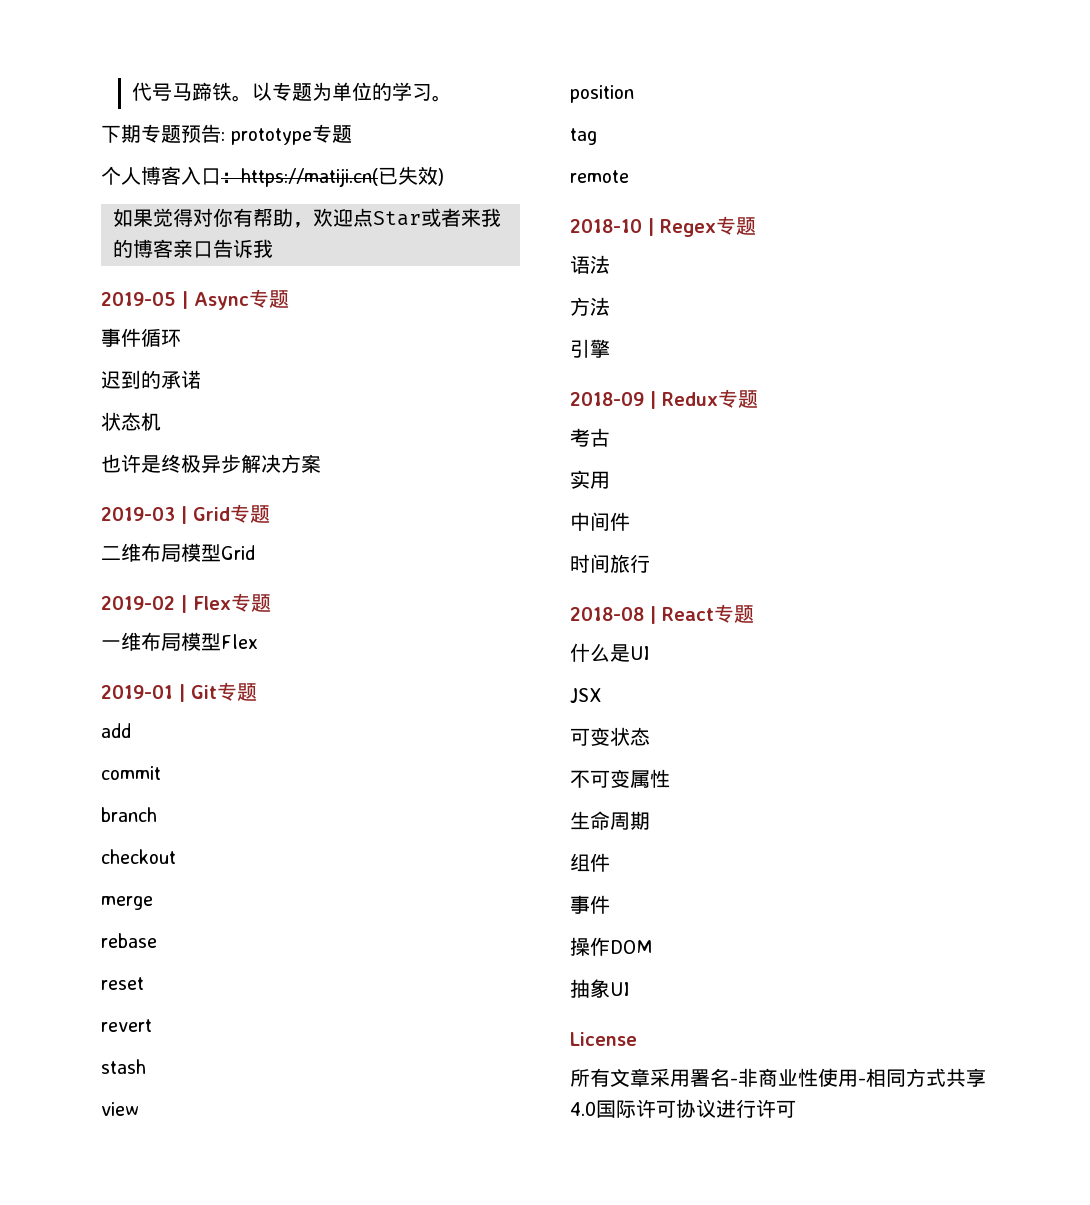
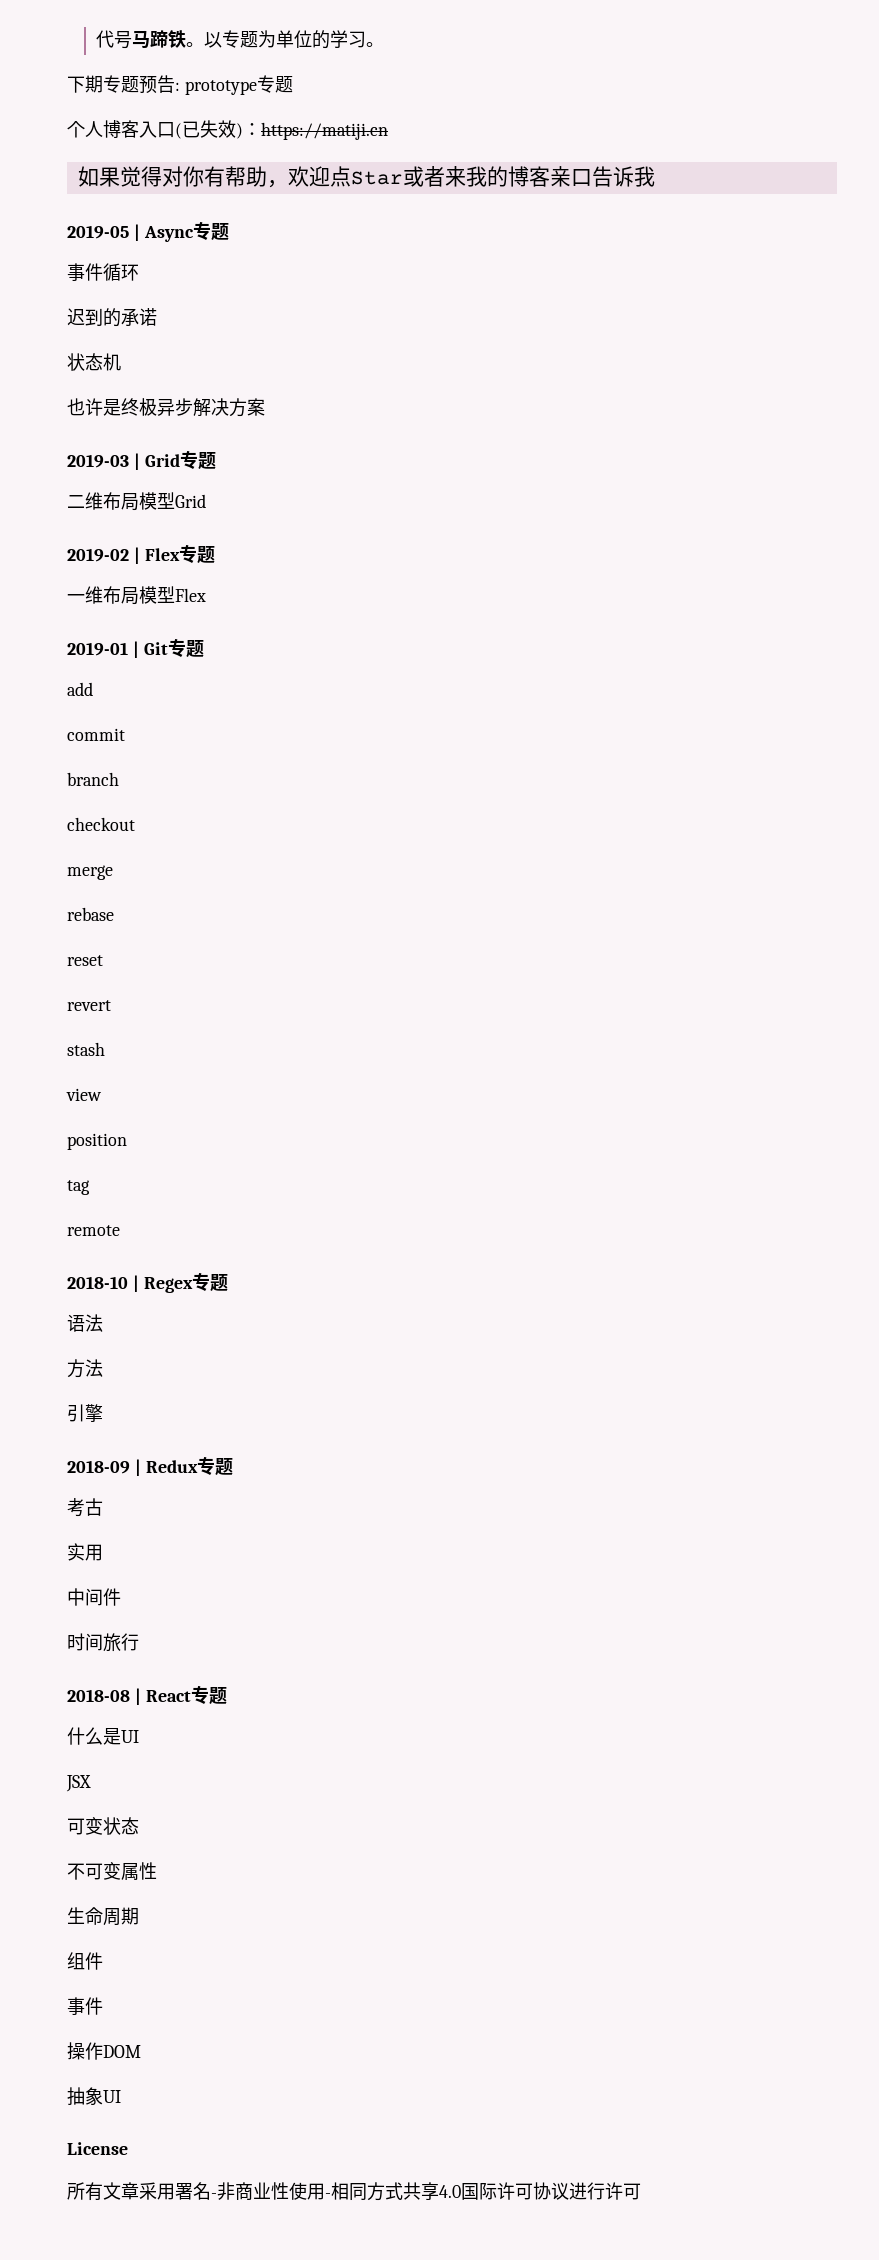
[221,168,378,187] ：https://matiji.cn( -> [175,123,182,139] (
(444, 177) none -> [243,122,388,140] ：https://matiji.cn

